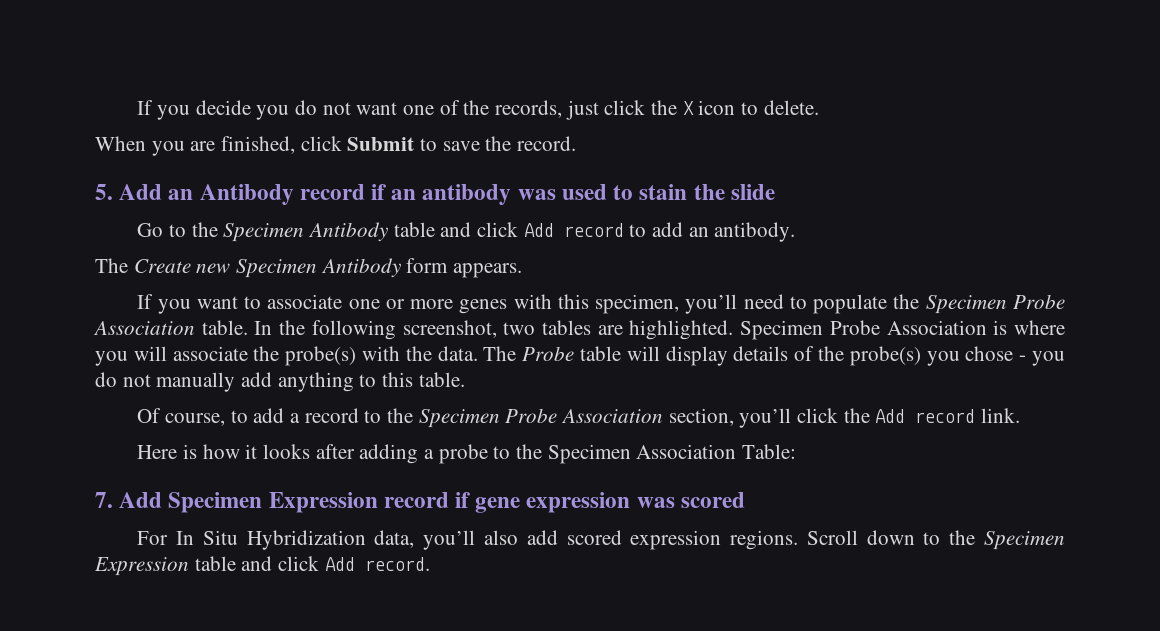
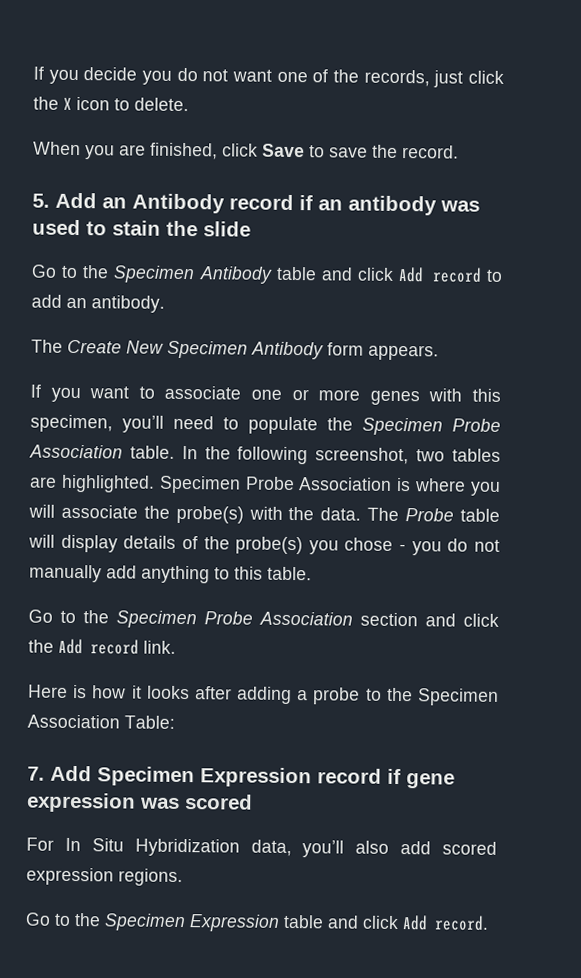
[347,137,415,151] Submit -> [262,143,305,158] Save
[196,263,231,273] new -> [126,340,164,354] New
[137,408,359,426] Of course, to add a record -> [28,609,53,623] Go
[668,408,792,428] section, you’ll -> [360,612,456,627] section and
[806,530,915,545] Scroll down -> [25,912,51,926] // Go

